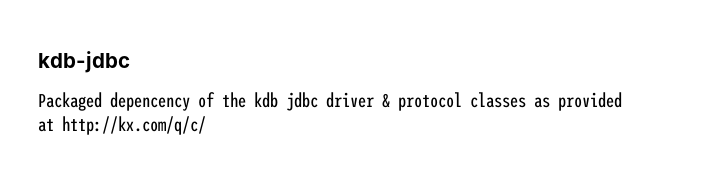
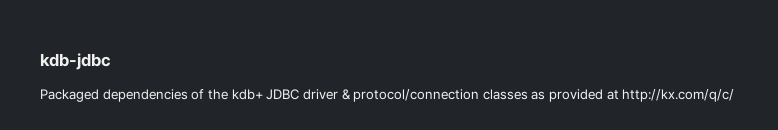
[110,92,190,111] depencency -> [102,89,188,102] dependencies
[254,92,318,111] kdb jdbc -> [231,89,300,100] kdb+ JDBC
[398,92,462,111] protocol -> [353,89,480,102] protocol/connection

